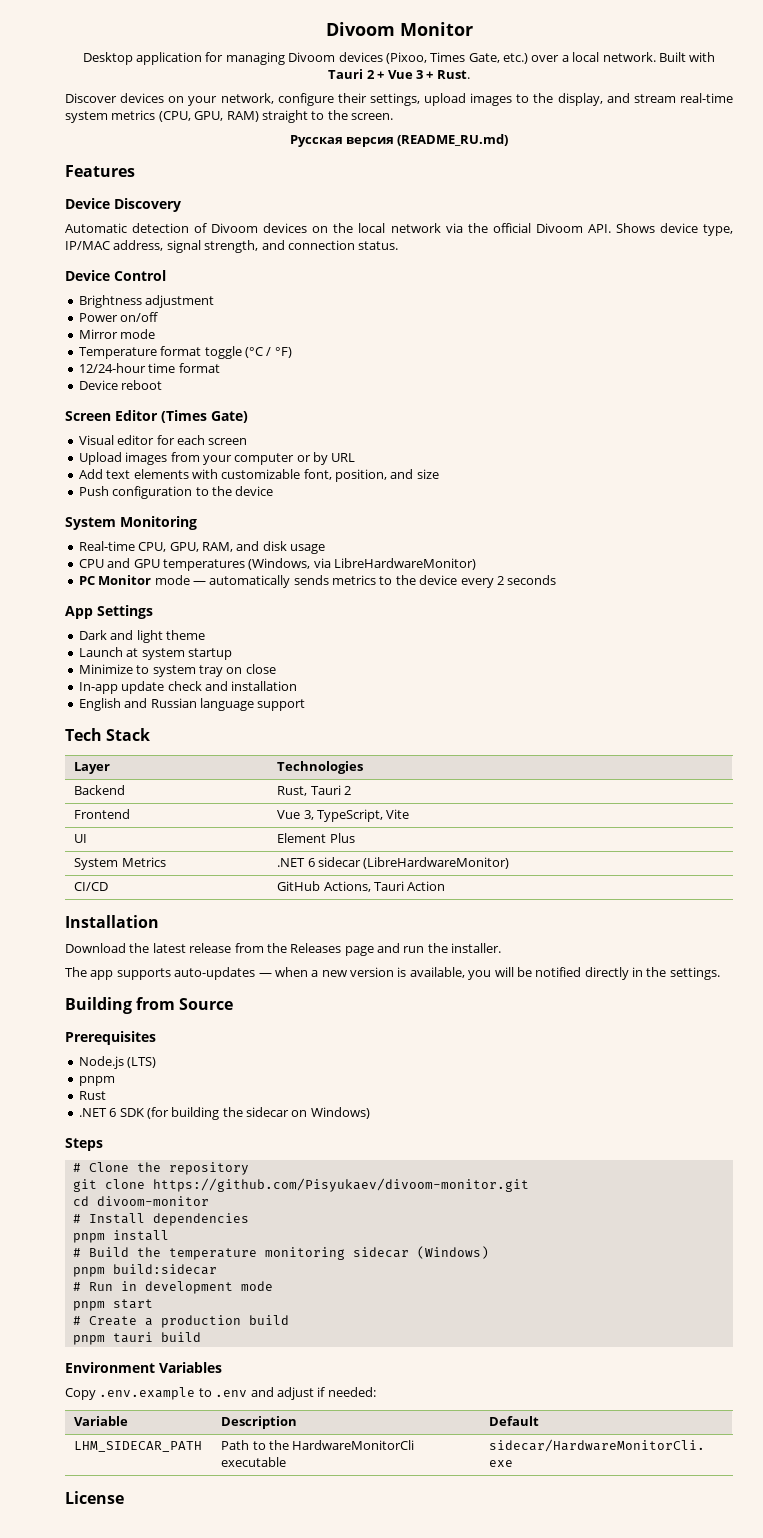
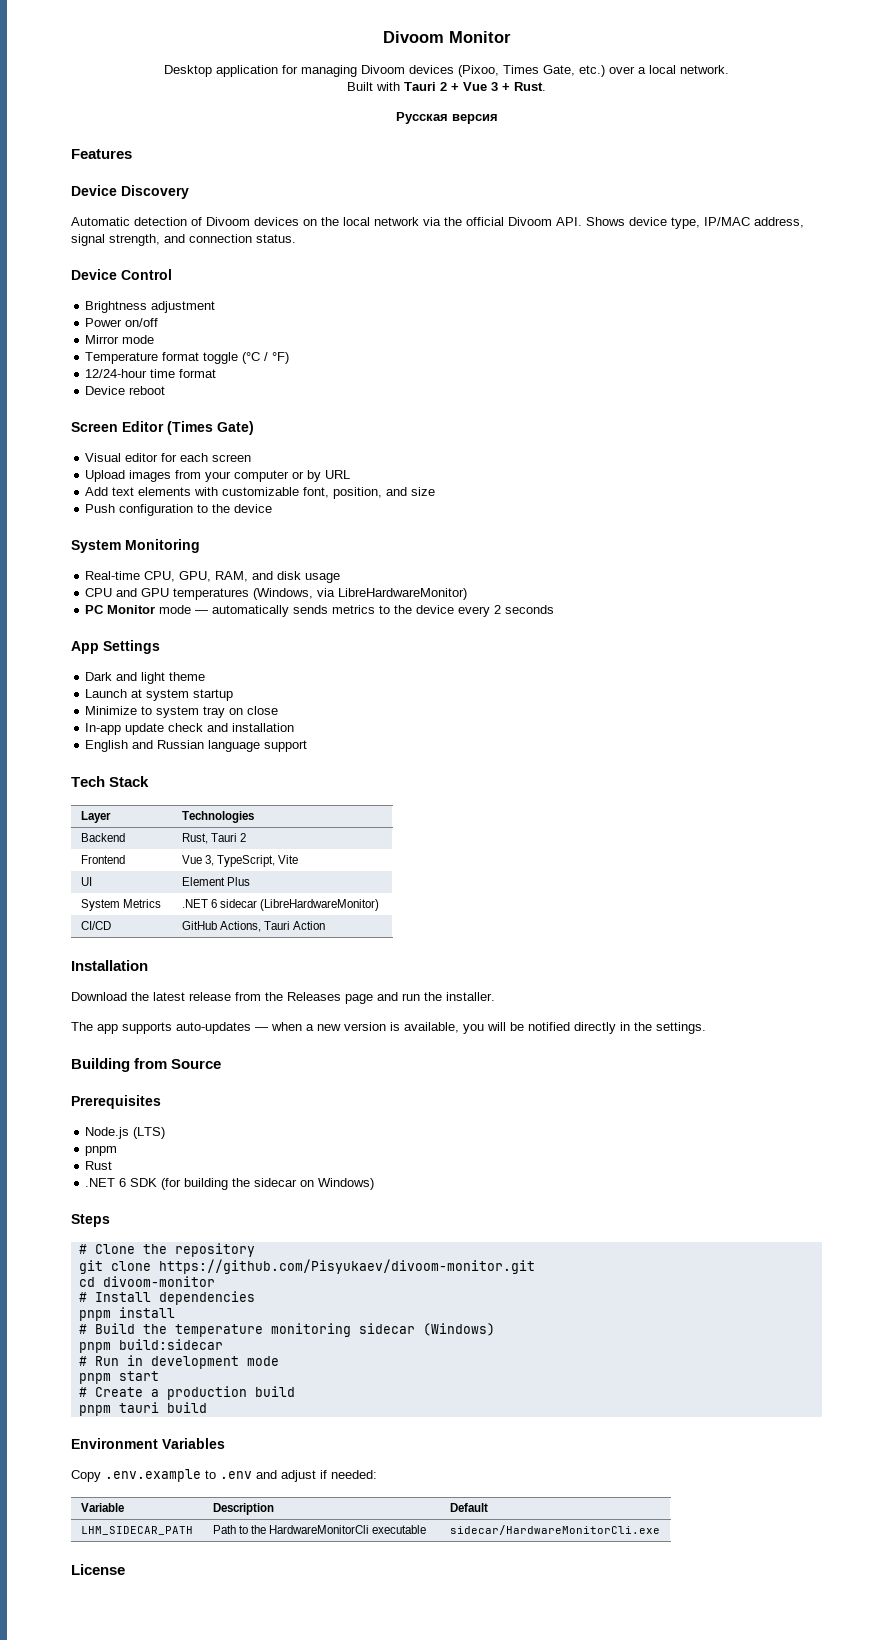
(656, 57) none -> (729, 69) //
[65,93,733,106] [65,110,393,123] // Discover devices on your network, configure their settings, upload images to the display, and stream real-time system metrics (CPU, GPU, RAM) straight to the screen. -> (546, 86) none
[397,134,509,146] (README_RU.md) -> (498, 119) none

